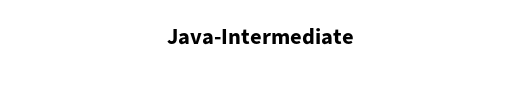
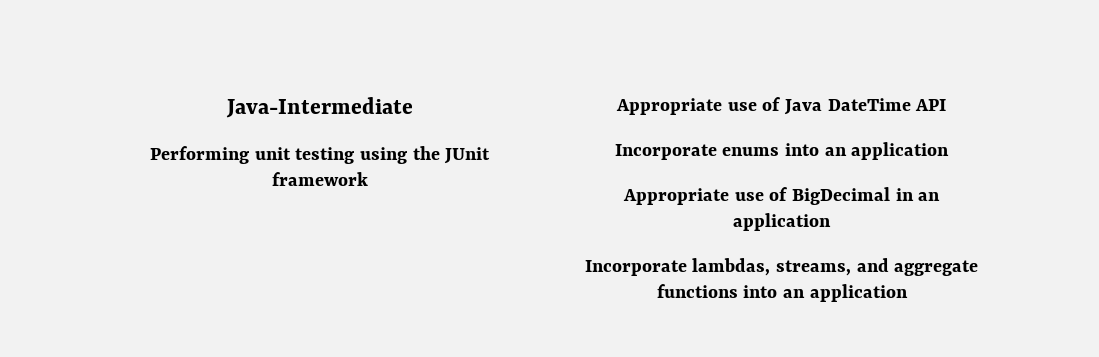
(354, 36) none -> [149,146,491,164] [271,172,368,186] [615,97,947,115] [614,142,950,160] [622,187,941,205] [733,213,831,231] [584,258,979,276] [656,284,908,302] // Performing unit testing using the JUnit framework // Appropriate use of Java DateTime API // Incorporate enums into an application // Appropriate use of BigDecimal in an application // Incorporate lambdas, streams, and aggregate functions into an application

